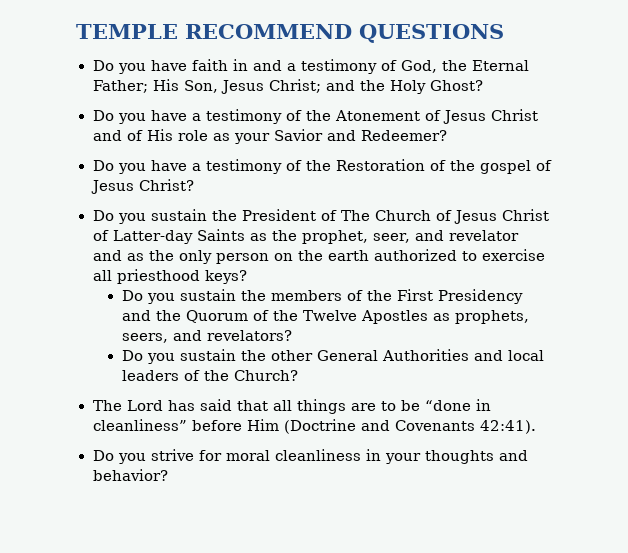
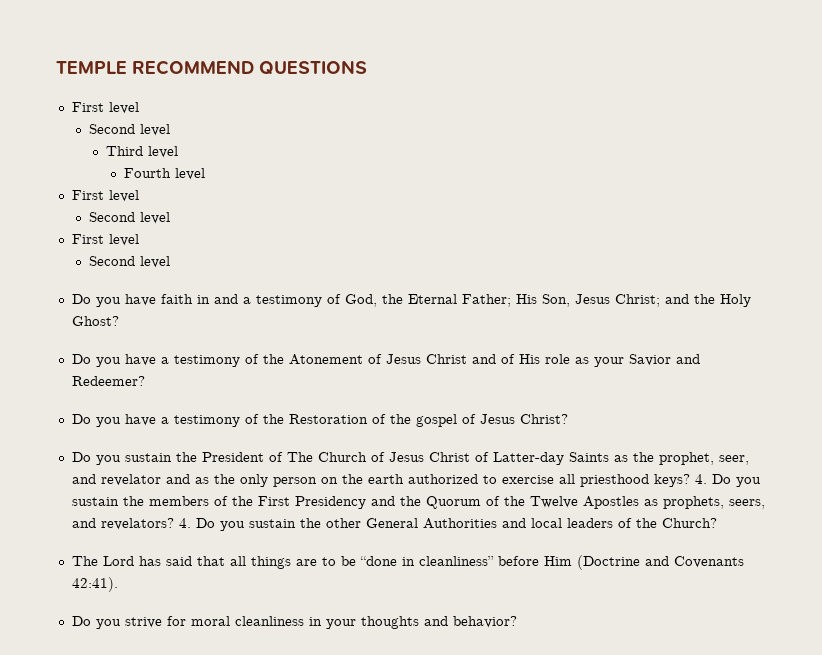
(504, 33) none -> [71,102,139,114] [89,124,171,136] [106,146,179,158] [123,168,205,180] [71,190,139,202] [89,212,171,224] [71,234,139,246] [89,256,171,268] // First level // Second level // Third level // Fourth level // First level // Second level // First level // Second level
(247, 277) // -> [694,474,707,484] 4.
(292, 335) // -> [178,518,191,528] 4.

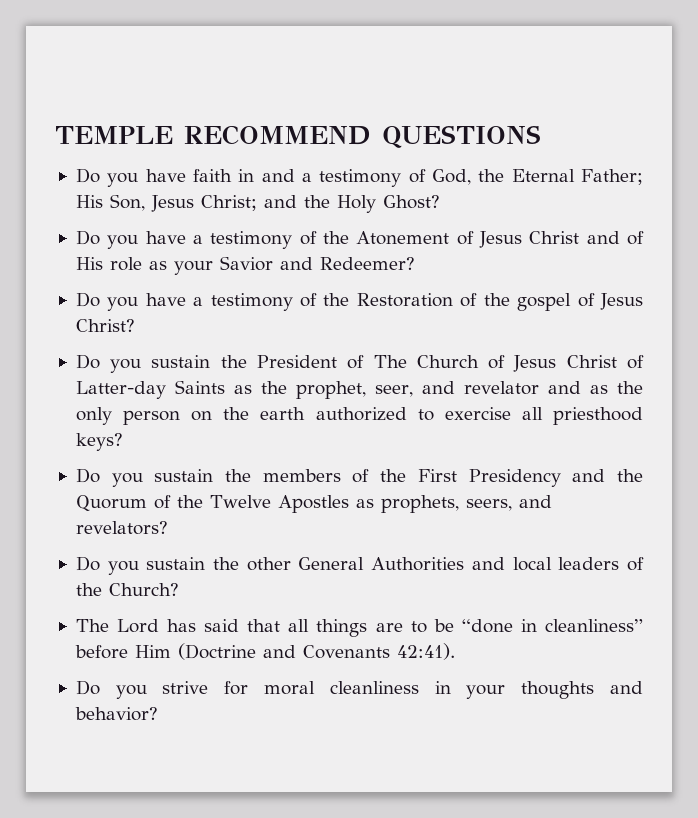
[71,102,139,114] [89,124,171,136] [106,146,179,158] [123,168,205,180] [71,190,139,202] [89,212,171,224] [71,234,139,246] [89,256,171,268] // First level // Second level // Third level // Fourth level // First level // Second level // First level // Second level -> (541, 136) none
[694,474,707,484] 4. -> (123, 442) //
[178,518,191,528] 4. -> (168, 528) //

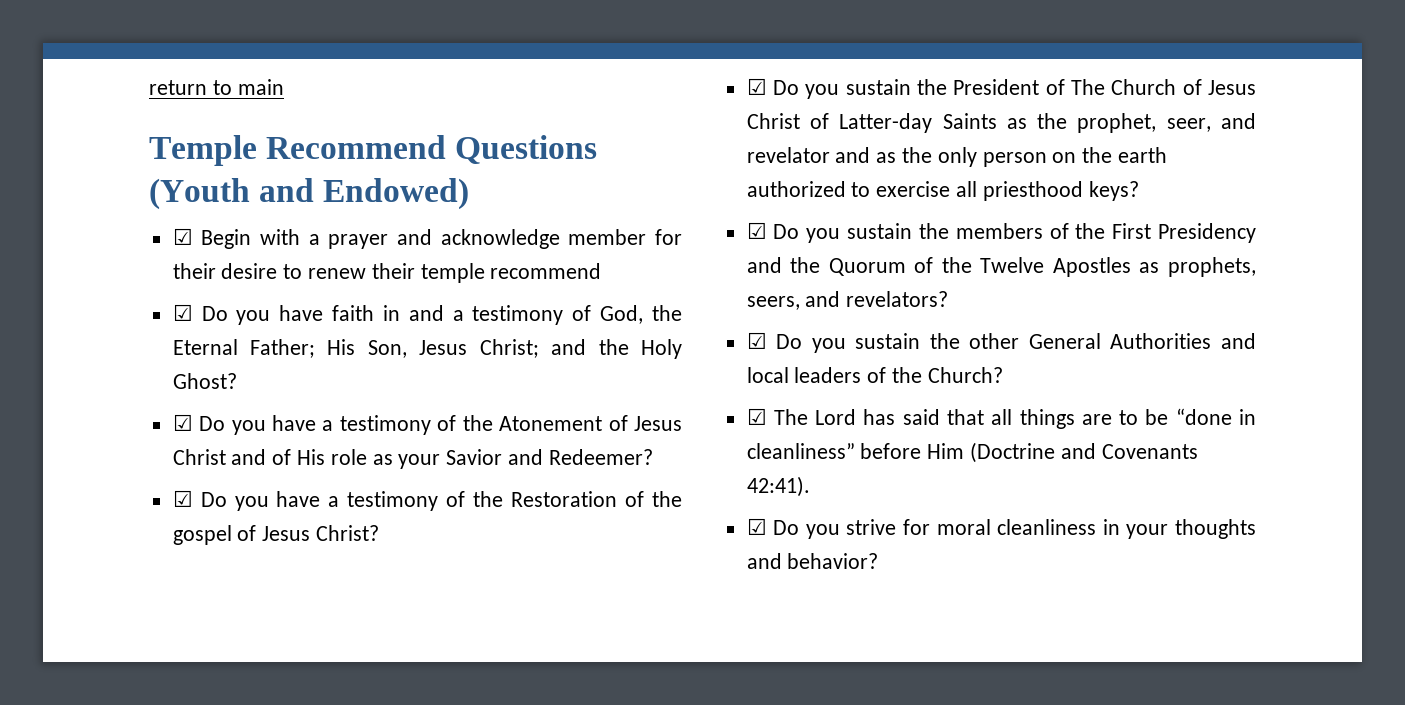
[55,125,541,148] TEMPLE RECOMMEND QUESTIONS // -> [149,79,284,95] [149,135,598,166] [149,178,470,210] [172,228,682,249] [172,263,602,283] [172,304,193,321] return to main // Temple Recommend Questions (Youth and Endowed) // ☑ Begin with a prayer and acknowledge member for their desire to renew their temple recommend // ☑
(440, 202) none -> [172,414,193,431] ☑
(415, 263) none -> [172,490,193,507] ☑
(135, 325) none -> [746,78,767,95] ☑
(123, 442) none -> [746,222,767,239] ☑
(168, 528) none -> [746,332,767,349] ☑
(179, 589) none -> [746,408,767,425] ☑
(455, 651) none -> [746,518,767,535] ☑

